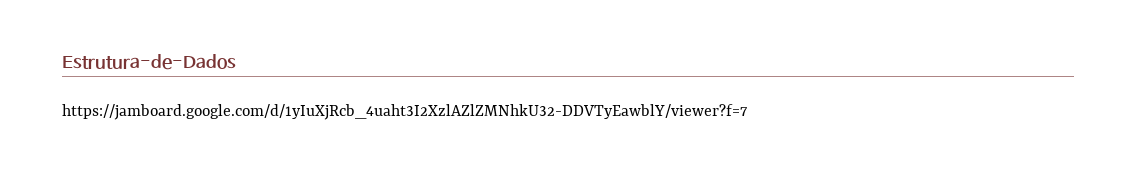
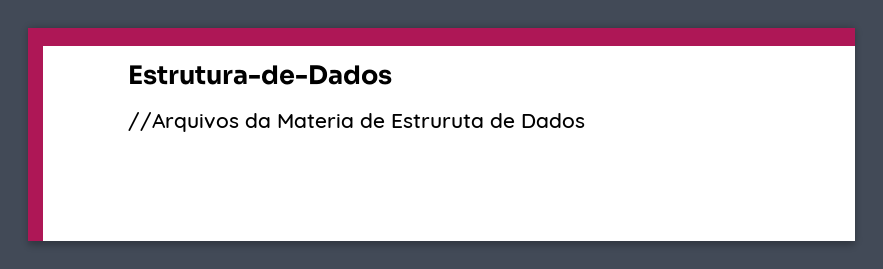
[62,104,748,120] https://jamboard.google.com/d/1yIuXjRcb_4uaht3I2XzlAZlZMNhkU32-DDVTyEawblY/viewer?f=7 -> [128,112,585,132] //Arquivos da Materia de Estruruta de Dados

